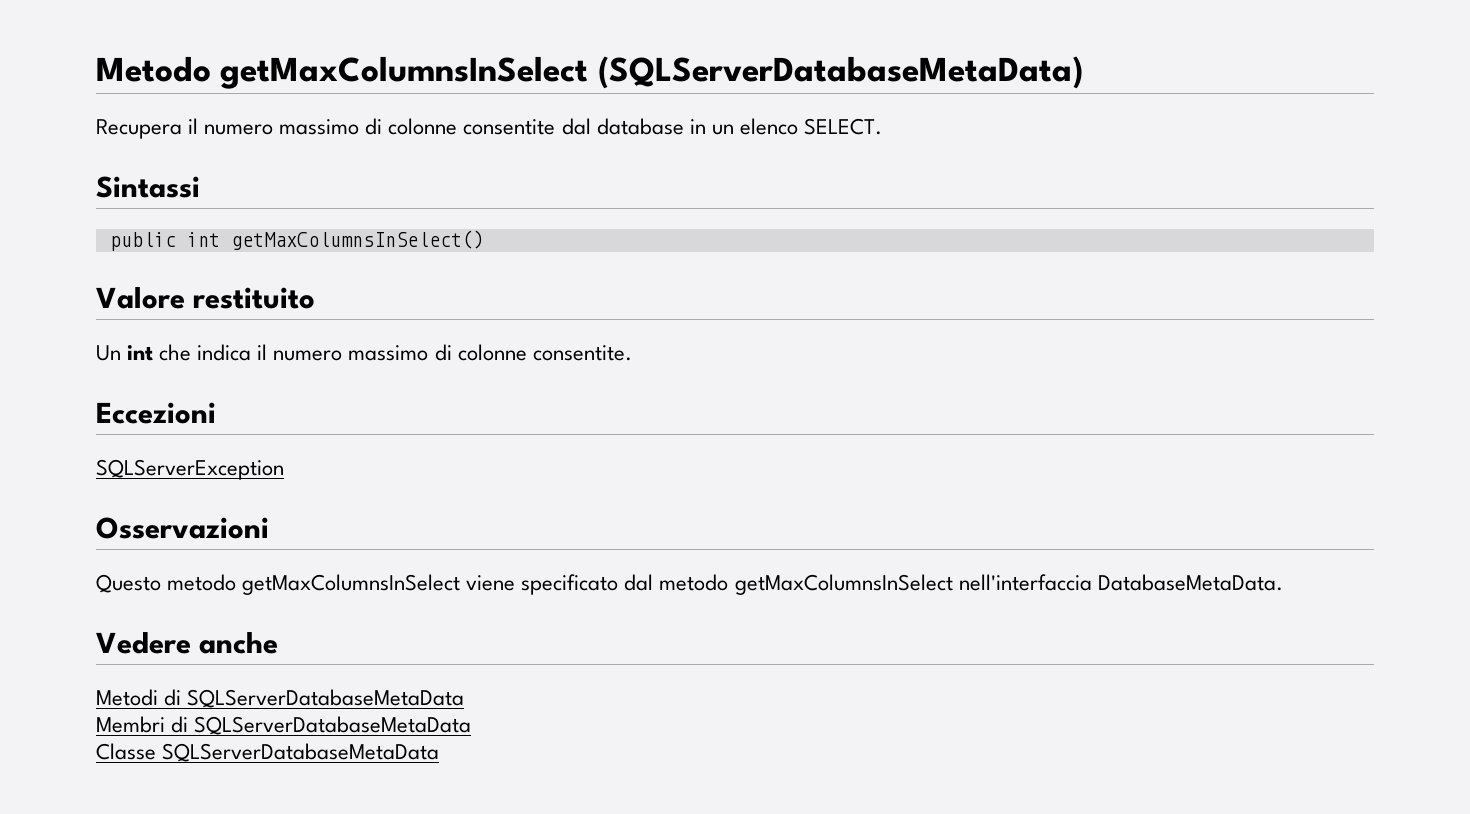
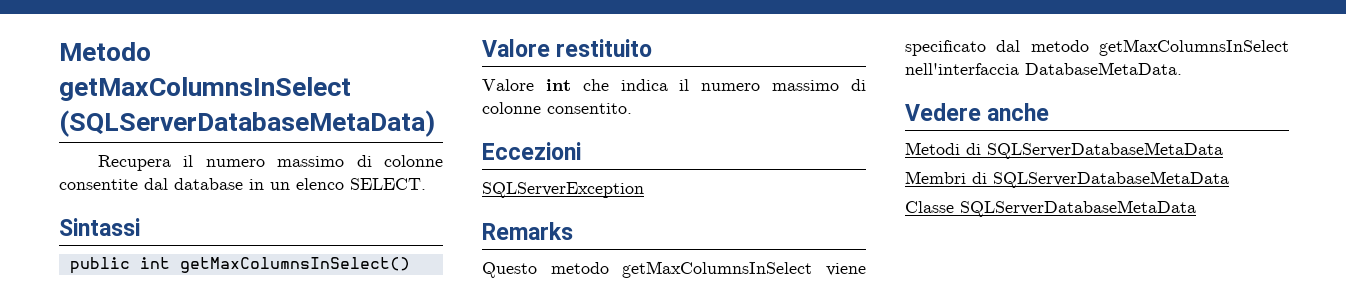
[96,345,121,361] Un -> [482,79,534,91] Valore
[532,345,632,361] consentite. -> [547,103,632,114] consentito.
[96,517,269,539] Osservazioni -> [482,222,573,240] Remarks

